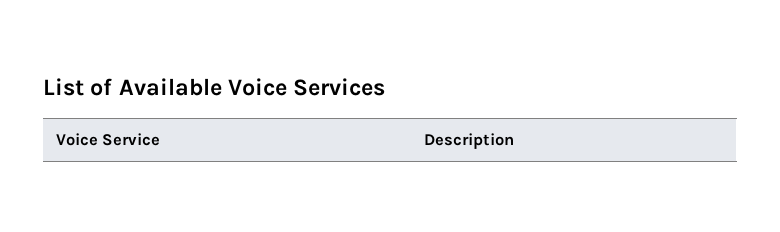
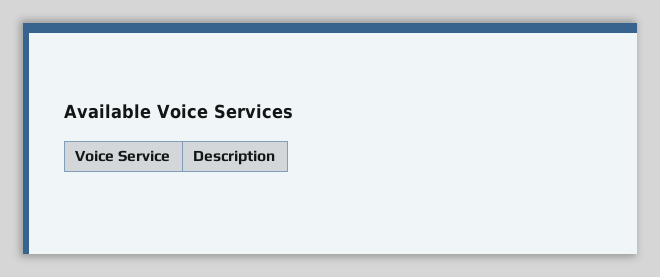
[43,78,113,96] List of -> (64, 111) none

